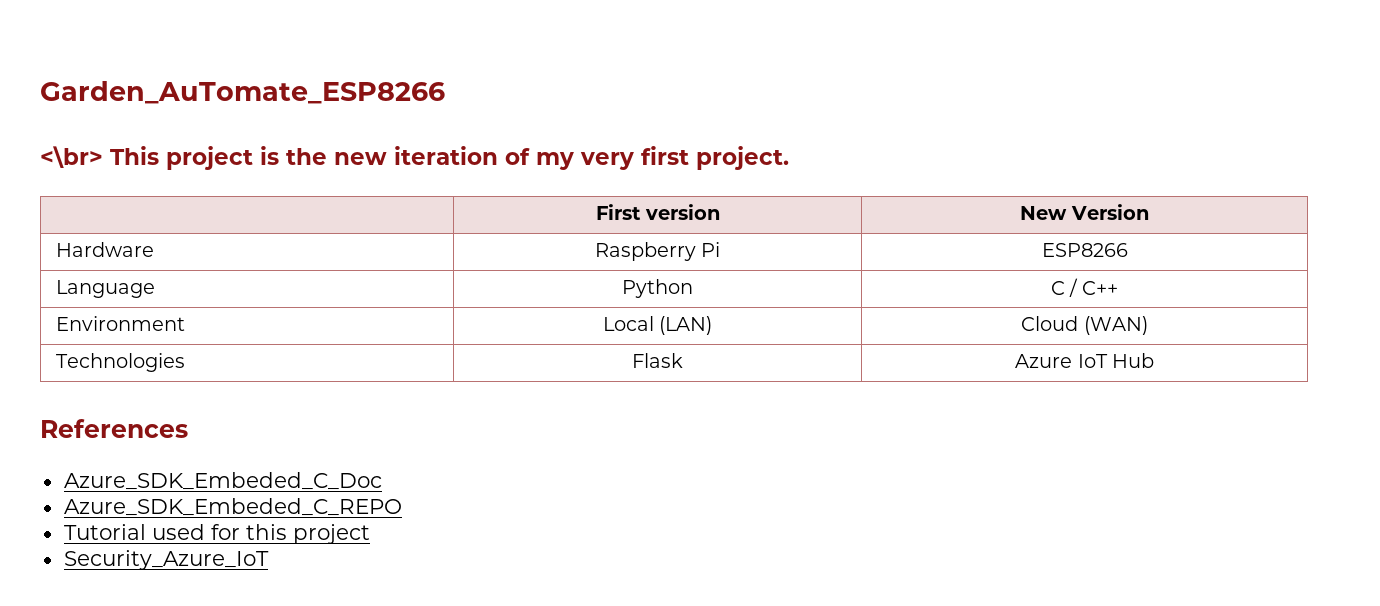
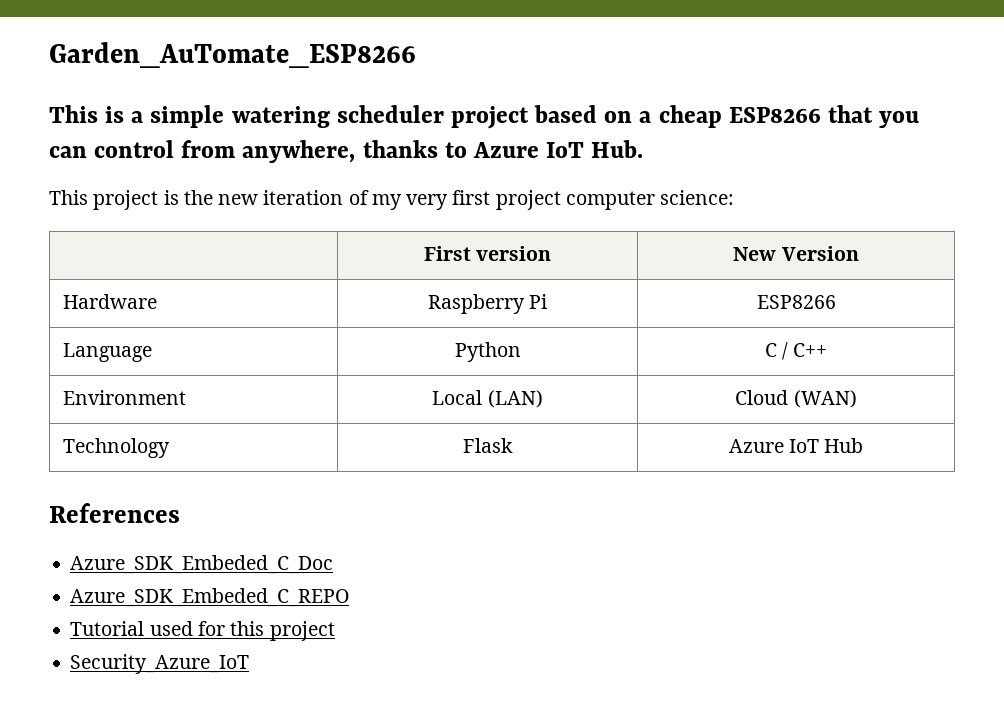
[40,146,103,168] <\br> -> [49,105,920,129] [49,140,644,163] This is a simple watering scheduler project based on a cheap ESP8266 that you can control from anywhere, thanks to Azure IoT Hub. //
[696,146,789,170] project. -> [495,190,735,210] project computer science:
[56,353,186,372] Technologies -> [63,438,171,458] Technology

